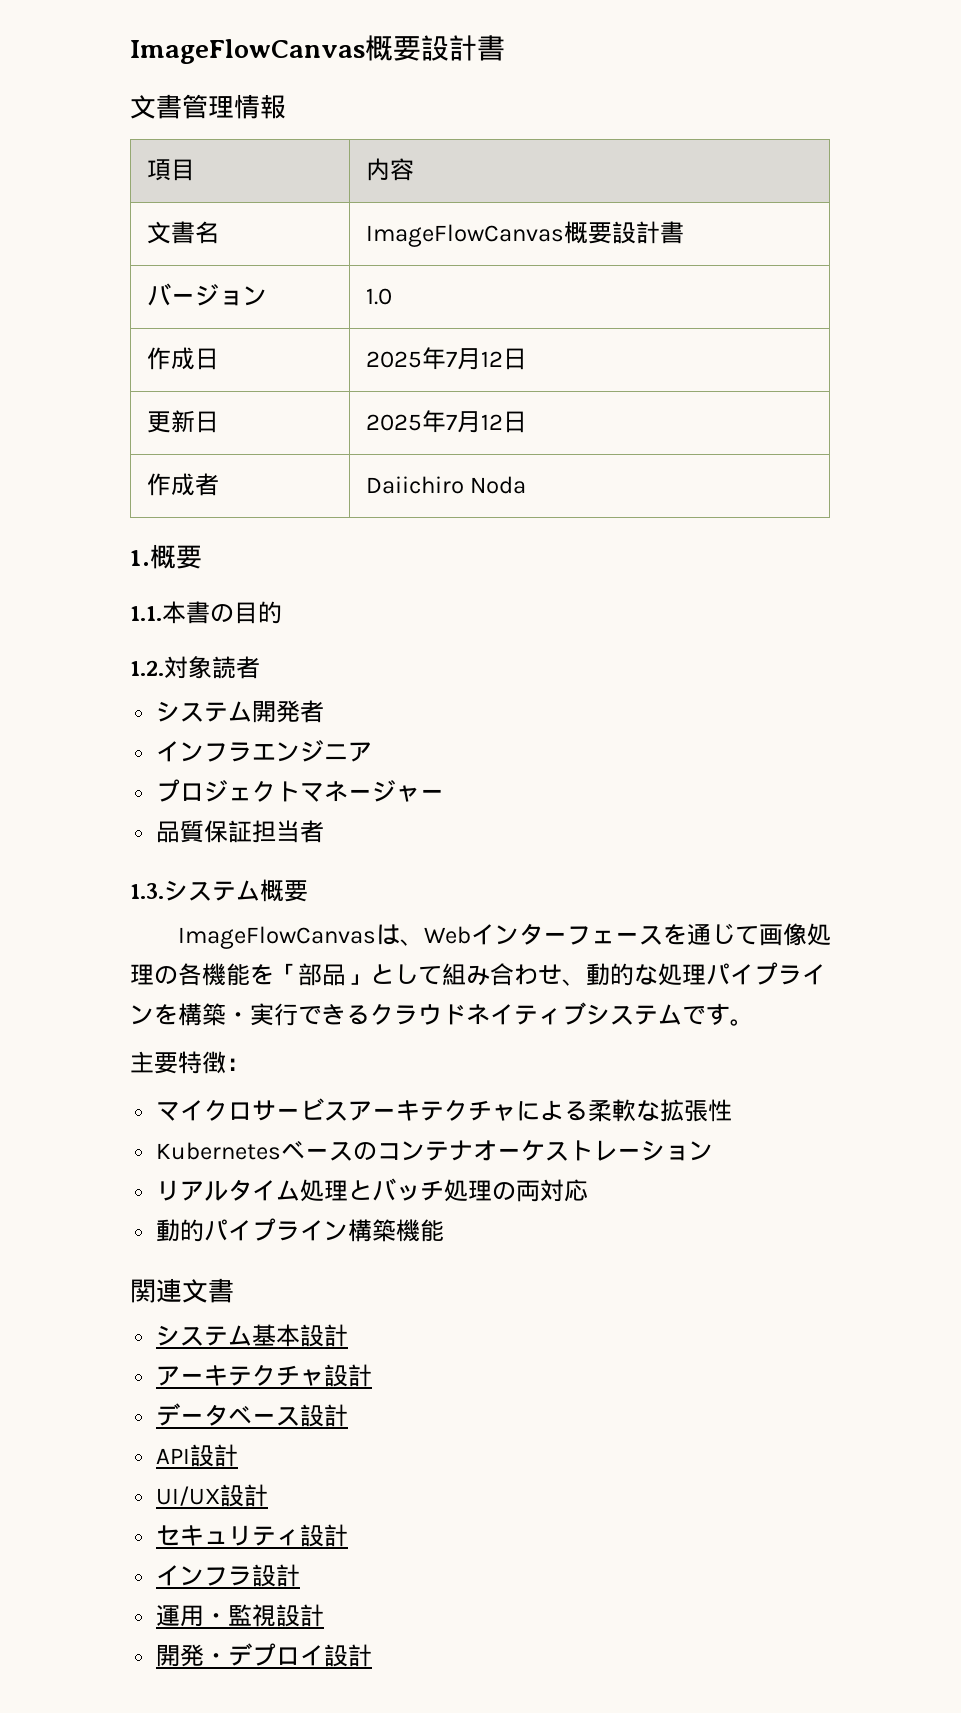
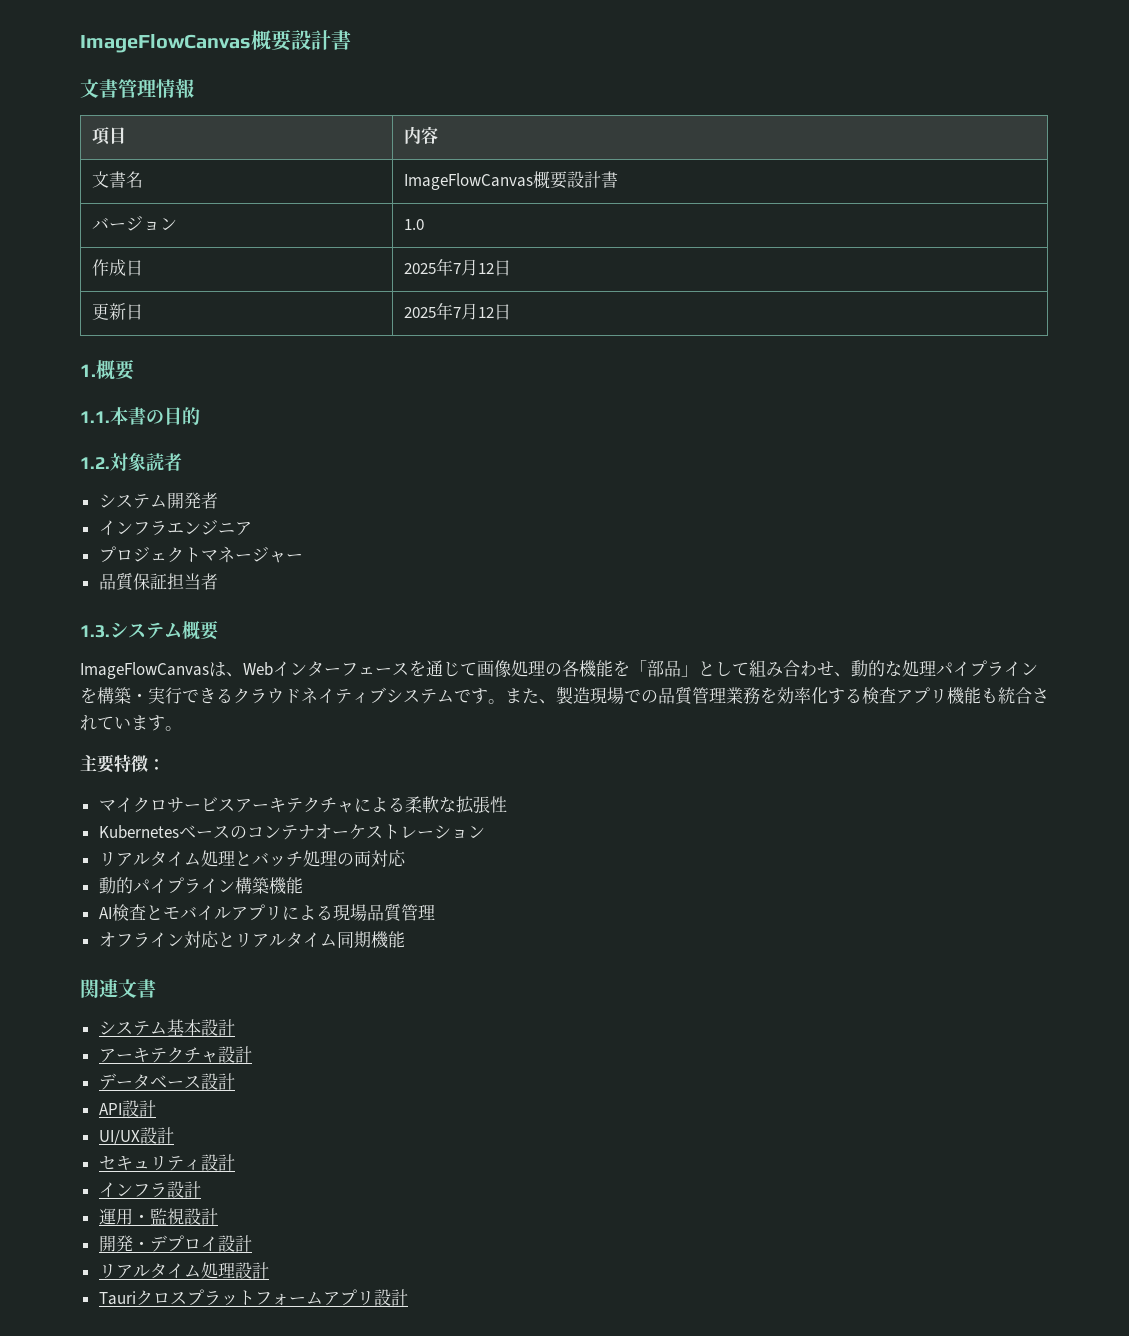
[146,473,219,496] [365,476,527,494] // 作成者 | Daiichiro Noda -> (512, 312) none
(754, 1022) none -> [505,686,1049,705] [80,715,182,731] また、製造現場での品質管理業務を効率化する検査アプリ機能も統合されています。
(445, 1230) none -> [98,904,435,922] [98,931,405,948] // AI検査とモバイルアプリによる現場品質管理 // オフライン対応とリアルタイム同期機能
(373, 1655) none -> [98,1262,269,1279] [98,1289,408,1306] // リアルタイム処理設計 // Tauriクロスプラットフォームアプリ設計

